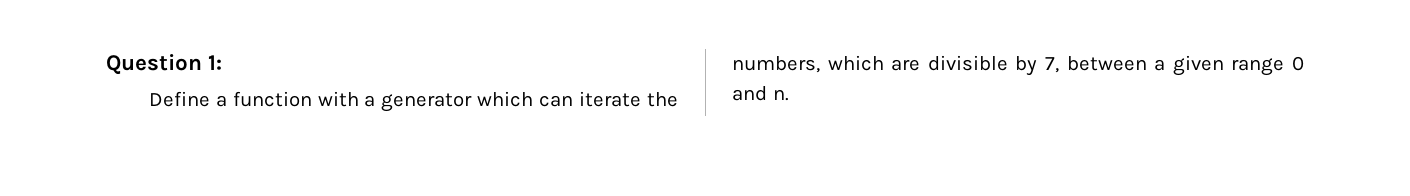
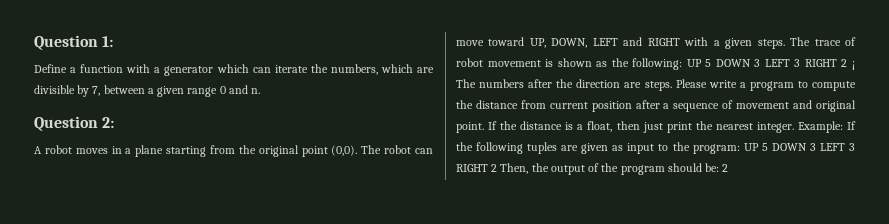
(789, 95) none -> [34,116,115,131] [34,145,433,157] [456,37,856,49] [456,58,856,70] [456,79,856,91] [456,100,856,112] [456,121,856,133] [456,142,855,154] [456,163,729,175] // Question 2: // A robot moves in a plane starting from the original point (0,0). The robot can move toward UP, DOWN, LEFT and RIGHT with a given steps. The trace of robot movement is shown as the following: UP 5 DOWN 3 LEFT 3 RIGHT 2 ¡ The numbers after the direction are steps. Please write a program to compute the distance from current position after a sequence of movement and original point. If the distance is a float, then just print the nearest integer. Example: If the following tuples are given as input to the program: UP 5 DOWN 3 LEFT 3 RIGHT 2 Then, the output of the program should be: 2

